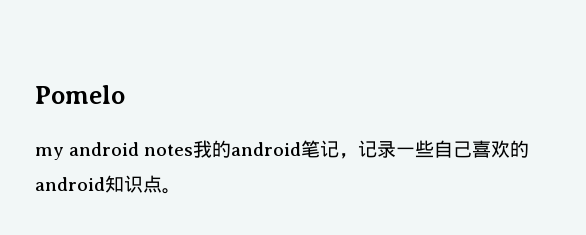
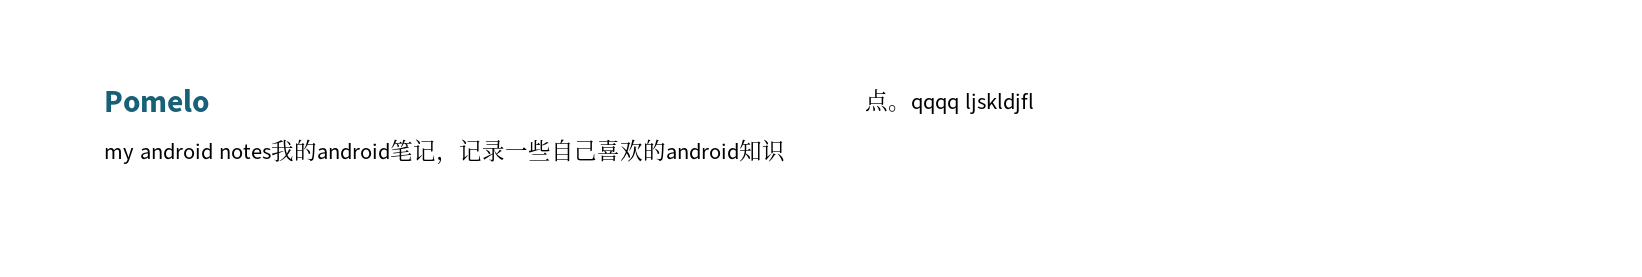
(181, 191) none -> [911,93,1035,114] qqqq ljskldjfl

